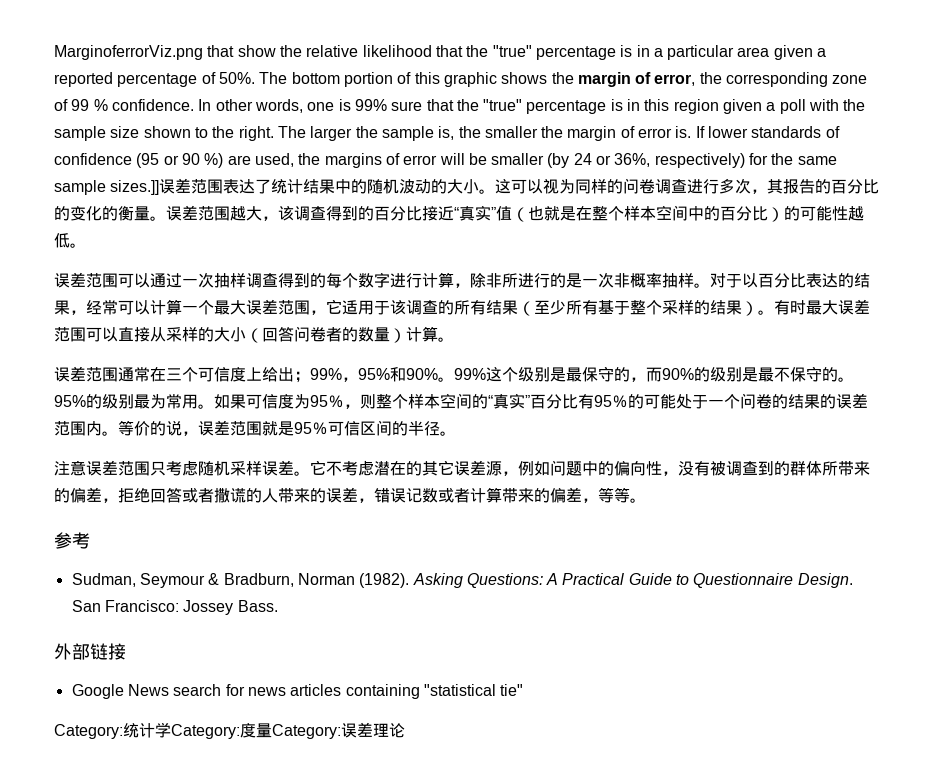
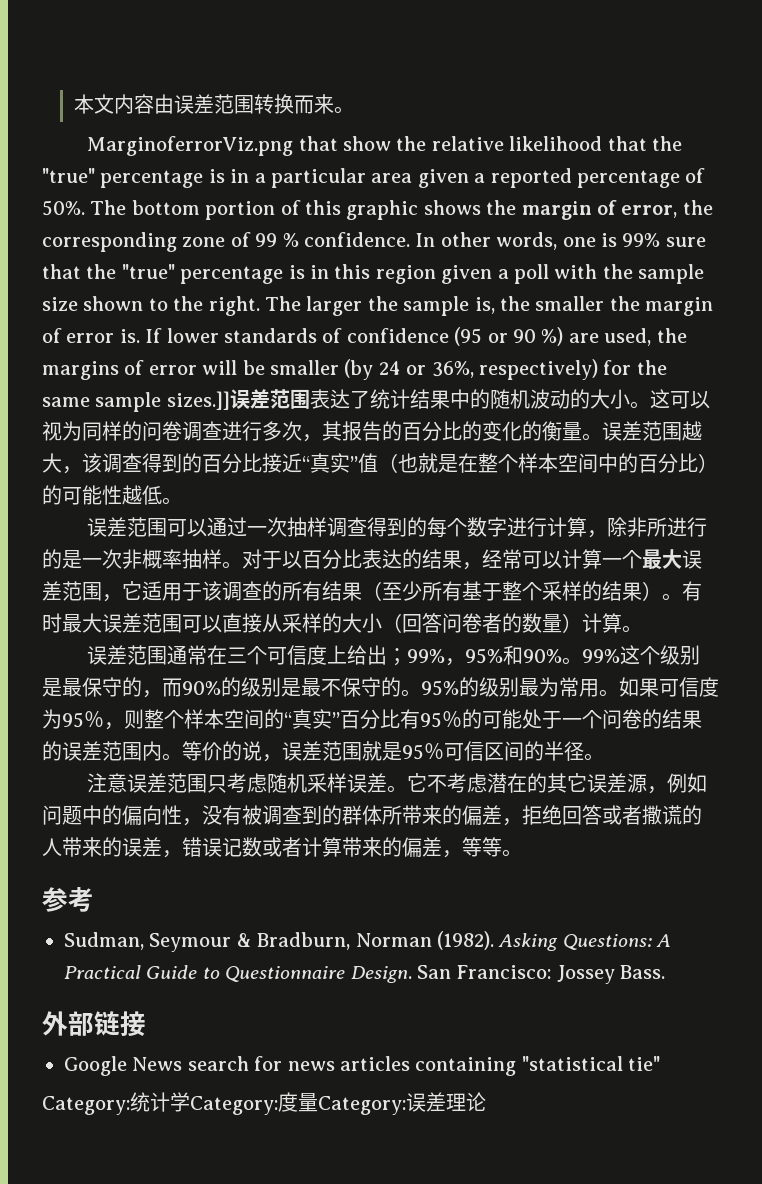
(54, 52) none -> [73,94,354,114] 本文内容由误差范围转换而来。 //

